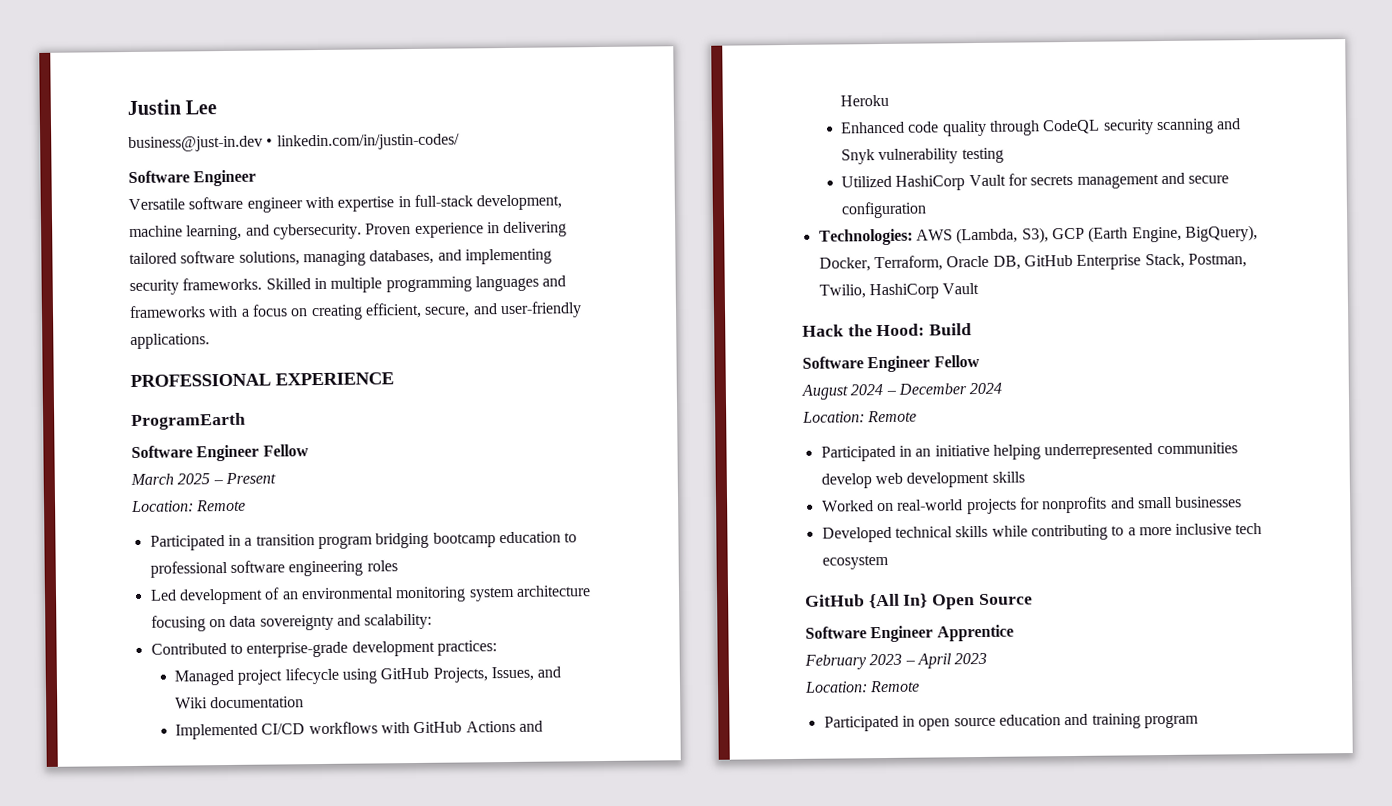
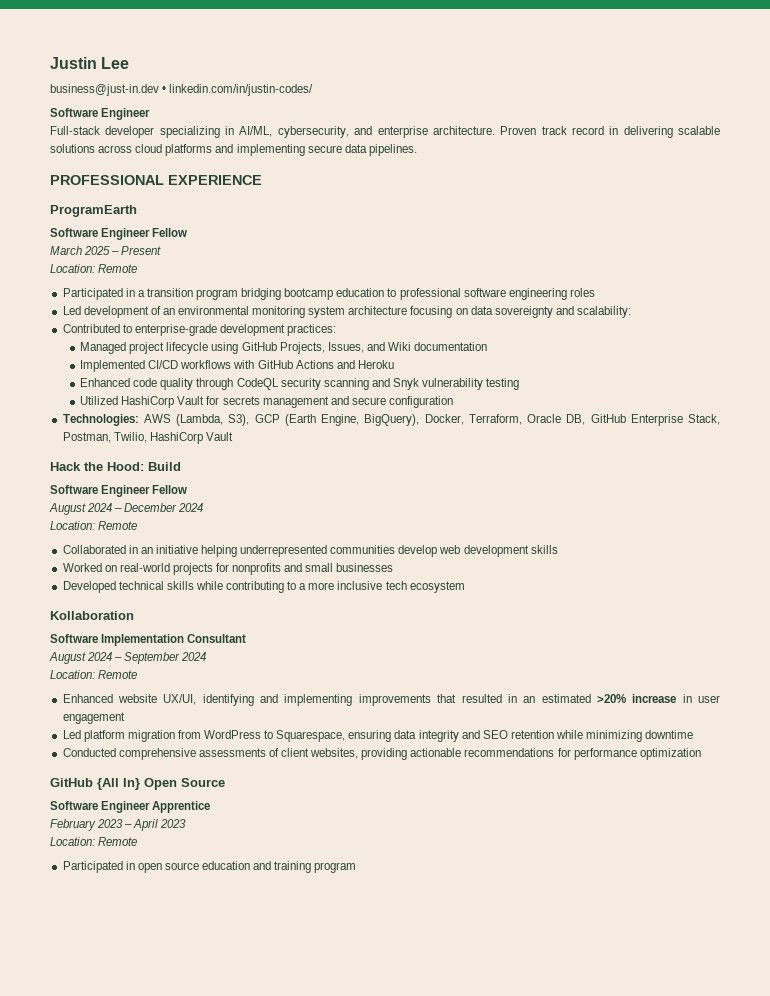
[128,194,563,213] [129,221,568,241] [129,248,552,267] [129,275,567,296] [129,301,582,321] [130,333,210,350] Versatile software engineer with expertise in full-stack development, machine learning, and cybersecurity. Proven experience in delivering tailored software solutions, managing databases, and implementing security frameworks. Skilled in multiple programming languages and frameworks with a focus on creating efficient, secure, and user-friendly applications. -> [50,126,720,138] [50,144,417,156] Full-stack developer specializing in AI/ML, cybersecurity, and enterprise architecture. Proven track record in delivering scalable solutions across cloud platforms and implementing secure data pipelines.
[820,445,896,462] Participated -> [62,545,126,554] Collaborated
(889, 562) none -> [50,611,134,620] [50,634,247,646] [49,652,207,664] [50,670,138,679] [62,694,721,706] [62,712,125,724] [62,730,694,742] [62,748,701,760] // Kollaboration // Software Implementation Consultant // August 2024 – September 2024 // Location: Remote // Enhanced website UX/UI, identifying and implementing improvements that resulted in an estimated >20% increase in user engagement // Led platform migration from WordPress to Squarespace, ensuring data integrity and SEO retention while minimizing downtime // Conducted comprehensive assessments of client websites, providing actionable recommendations for performance optimization

